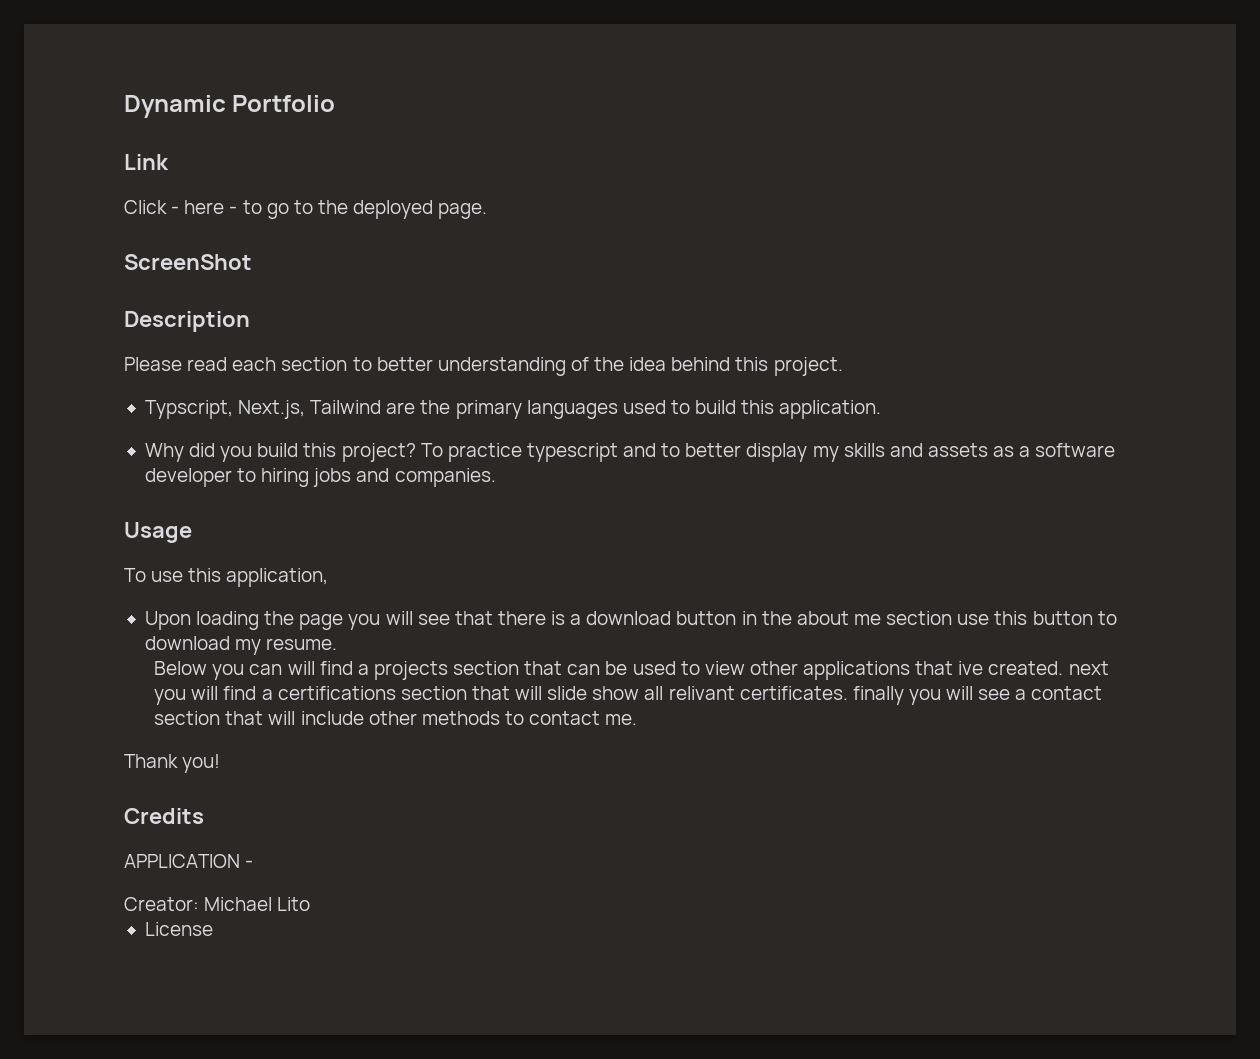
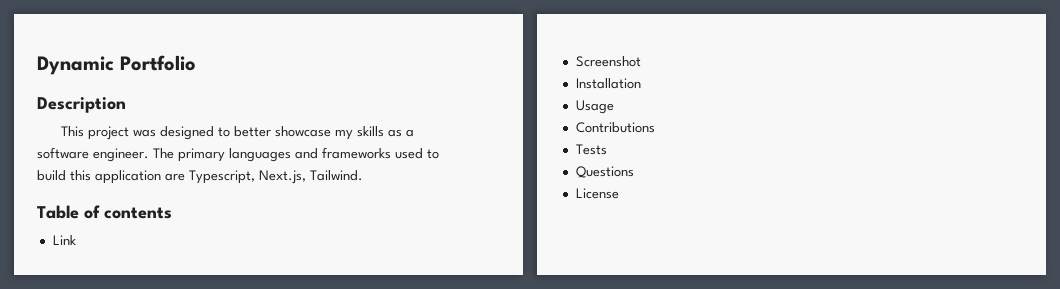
[124,154,169,170] [124,200,488,219] [124,254,252,270] [124,311,250,332] [124,357,843,376] [144,400,882,419] [144,443,1116,462] [144,468,496,487] [124,522,192,543] [124,568,329,587] [144,611,1117,630] [144,636,338,655] [154,661,1109,680] [154,686,1103,705] [154,711,638,725] [124,754,221,773] [124,808,204,824] [124,854,254,868] [124,897,311,911] Link // Click - here - to go to the deployed page. // ScreenShot // Description // Please read each section to better understanding of the idea behind this project. // Typscript, Next.js, Tailwind are the primary languages used to build this application. // Why did you build this project? To practice typescript and to better display my skills and assets as a software developer to hiring jobs and companies. // Usage // To use this application, // Upon loading the page you will see that there is a download button in the about me section use this button to download my resume. // Below you can will find a projects section that can be used to view other applications that ive created. next you will find a certifications section that will slide show all relivant certificates. finally you will see a contact section that will include other methods to contact me. // Thank you! // Credits // APPLICATION - // Creator: Michael Lito -> [37,97,126,113] [60,126,414,140] [37,147,439,162] [37,170,363,184] [37,205,172,219] [52,235,76,245] [575,56,641,67] [575,78,641,89] [575,100,614,114] [575,122,655,133] [575,144,607,155] [575,166,634,178] Description // This project was designed to better showcase my skills as a software engineer. The primary languages and frameworks used to build this application are Typescript, Next.js, Tailwind. // Table of contents // Link // Screenshot // Installation // Usage // Contributions // Tests // Questions

